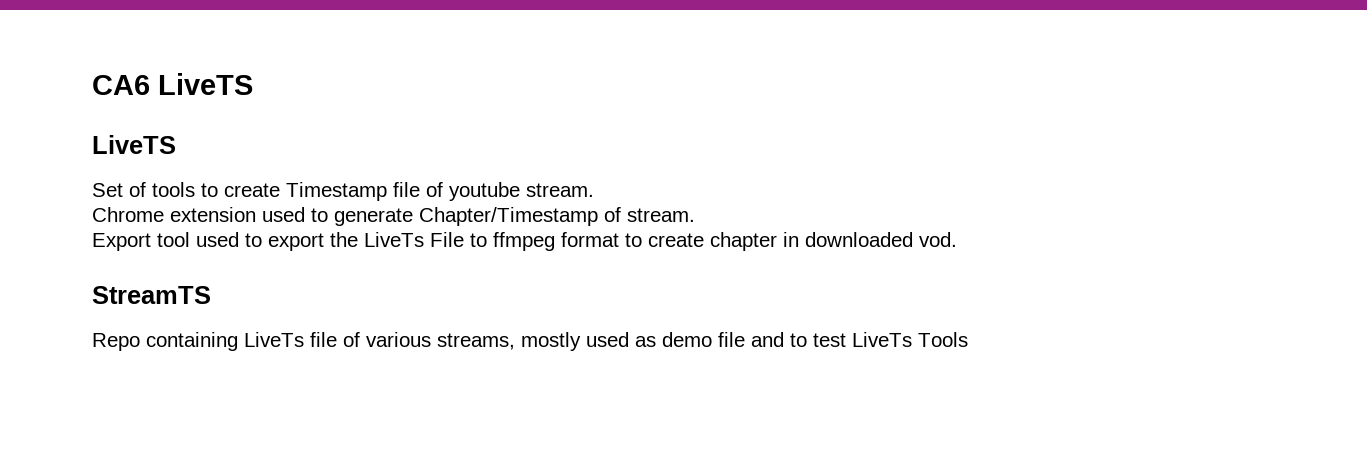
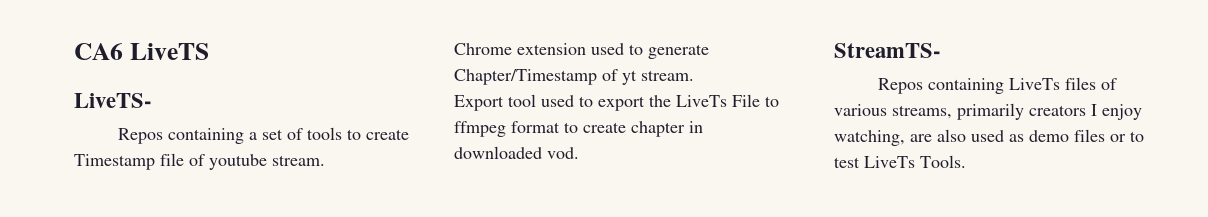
[92,135,176,154] [92,183,123,197] LiveTS // Set -> [74,93,152,108] [117,128,283,144] LiveTS- // Repos containing a set
(621, 214) none -> [622,70,637,85] yt
[92,286,211,304] [92,333,140,351] StreamTS // Repo -> [834,43,941,58] [877,78,923,94] StreamTS- // Repos
[310,332,337,347] file -> [1064,77,1096,90] files
[521,332,581,351] mostly -> [957,103,1142,120] [834,129,966,146] primarily creators I enjoy watching, are also
[718,332,784,347] file and -> [1074,129,1126,142] files or
[918,332,968,347] Tools -> [920,155,966,168] Tools.

